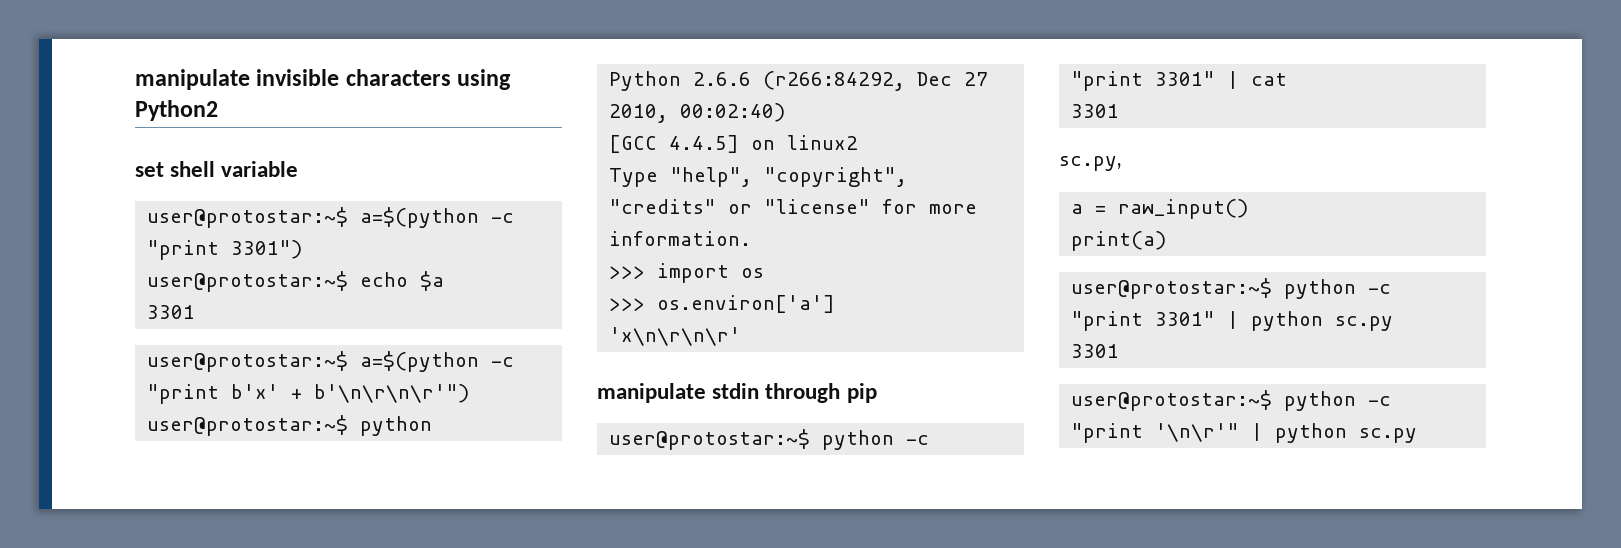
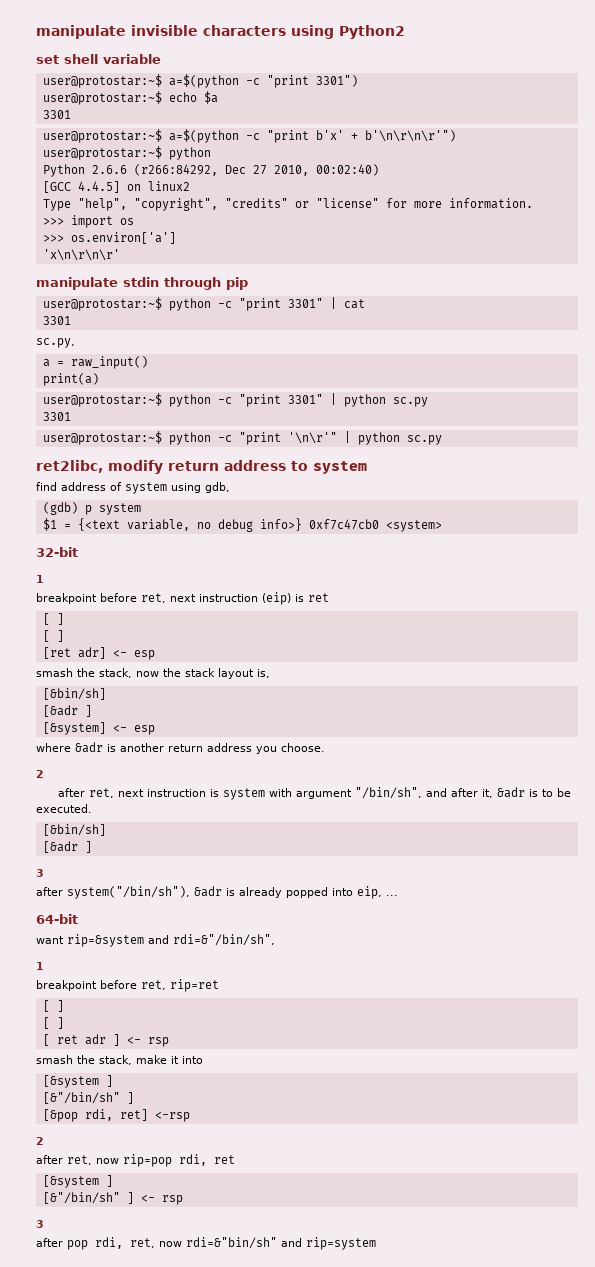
(1418, 435) none -> [36,460,367,474] [36,482,230,494] [42,502,141,515] [42,518,442,532] [36,547,78,557] [36,575,44,583] [36,592,329,605] [42,613,64,625] [42,630,64,642] [42,647,155,660] [36,668,270,679] [42,688,106,700] [42,705,92,717] [42,722,155,735] [36,742,325,754] [36,770,44,778] [58,787,572,800] [36,804,92,813] [42,824,106,836] [42,841,92,853] [36,869,44,877] [36,886,398,899] [36,914,78,924] [36,934,275,947] [36,962,44,970] [36,979,219,992] [42,1000,64,1012] [42,1017,64,1029] [42,1034,169,1047] [36,1055,203,1065] [42,1075,113,1088] [42,1092,134,1104] [42,1109,190,1122] [36,1137,44,1145] [36,1154,235,1167] [42,1175,113,1188] [42,1192,183,1205] [36,1220,44,1228] [36,1237,376,1250] // ret2libc, modify return address to system // find address of system using gdb, // (gdb) p system // $1 = {<text variable, no debug info>} 0xf7c47cb0 <system> // 32-bit // 1 // breakpoint before ret, next instruction (eip) is ret // [ ] // [ ] // [ret adr] <- esp // smash the stack, now the stack layout is, // [&bin/sh] // [&adr ] // [&system] <- esp // where &adr is another return address you choose. // 2 // after ret, next instruction is system with argument "/bin/sh", and after it, &adr is to be executed. // [&bin/sh] // [&adr ] // 3 // after system("/bin/sh"), &adr is already popped into eip, ... // 64-bit // want rip=&system and rdi=&"/bin/sh", // 1 // breakpoint before ret, rip=ret // [ ] // [ ] // [ ret adr ] <- rsp // smash the stack, make it into // [&system ] // [&"/bin/sh" ] // [&pop rdi, ret] <-rsp // 2 // after ret, now rip=pop rdi, ret // [&system ] // [&"/bin/sh" ] <- rsp // 3 // after pop rdi, ret, now rdi=&"bin/sh" and rip=system

